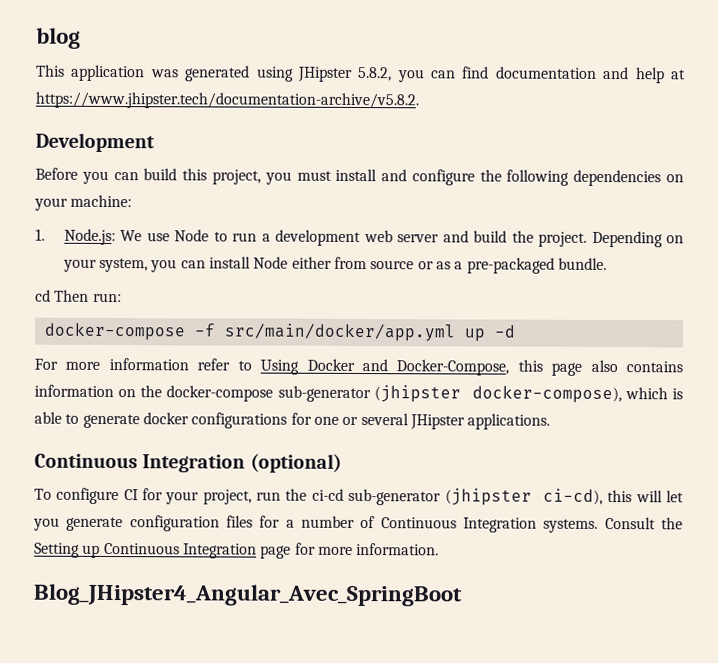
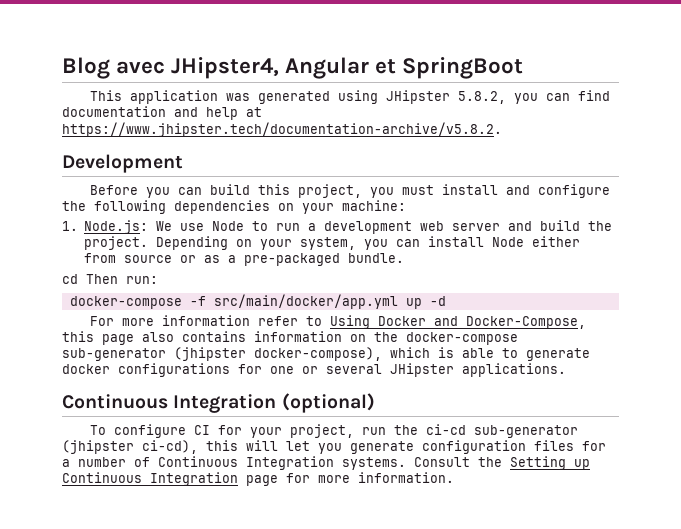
[36,27,81,49] blog -> [62,57,524,79] Blog avec JHipster4, Angular et SpringBoot
[33,583,462,607] // Blog_JHipster4_Angular_Avec_SpringBoot -> (454, 477) none

